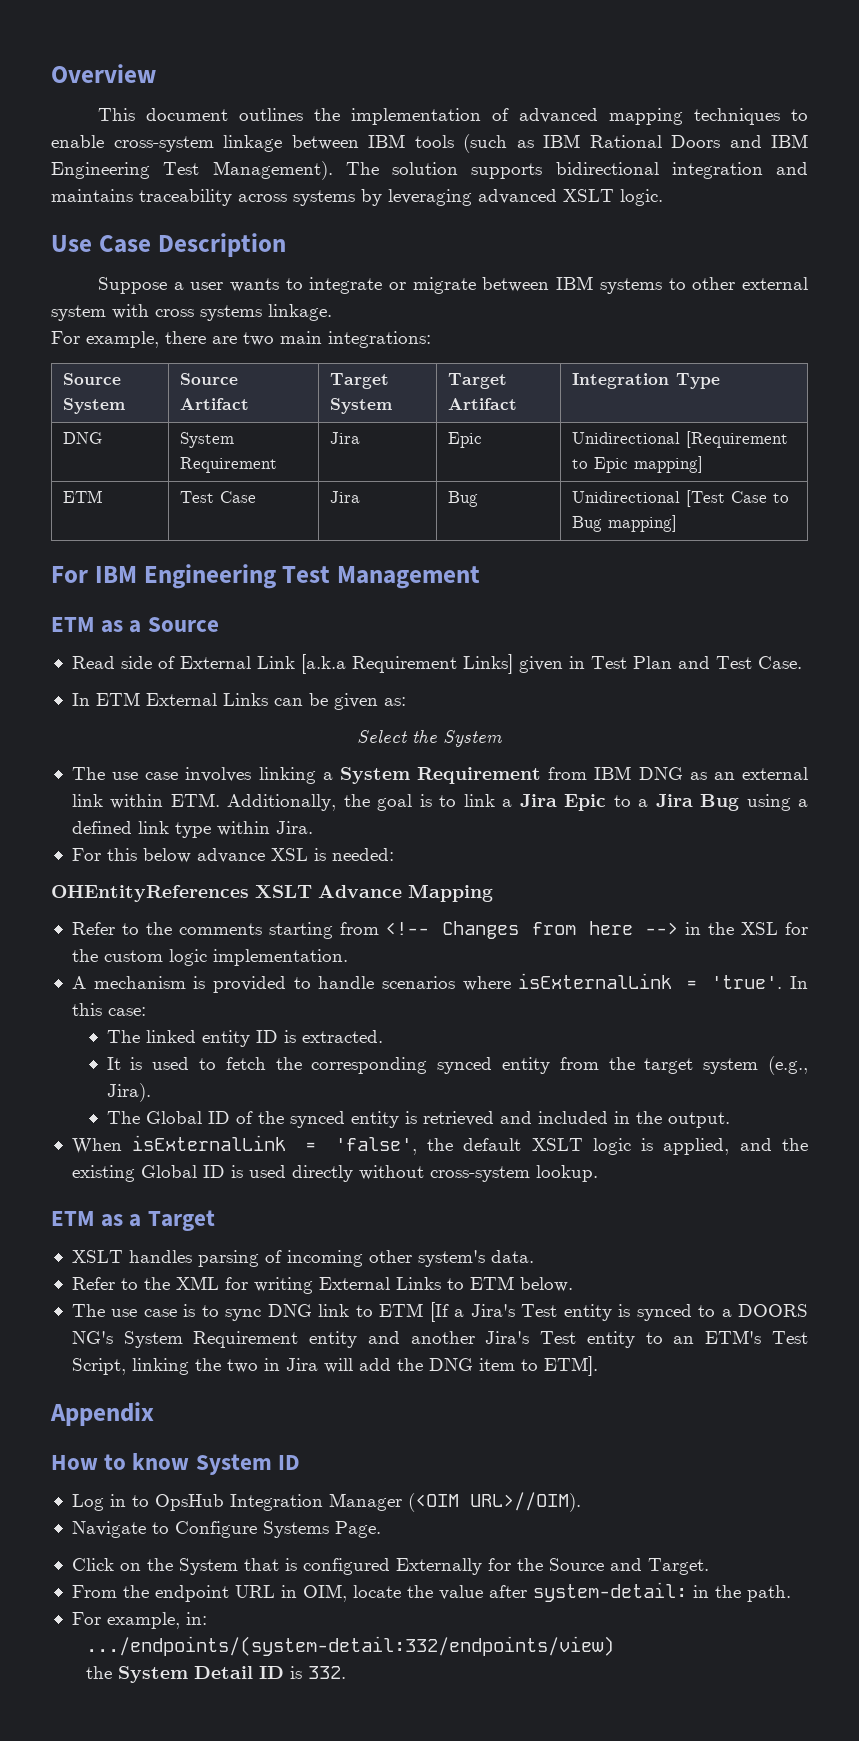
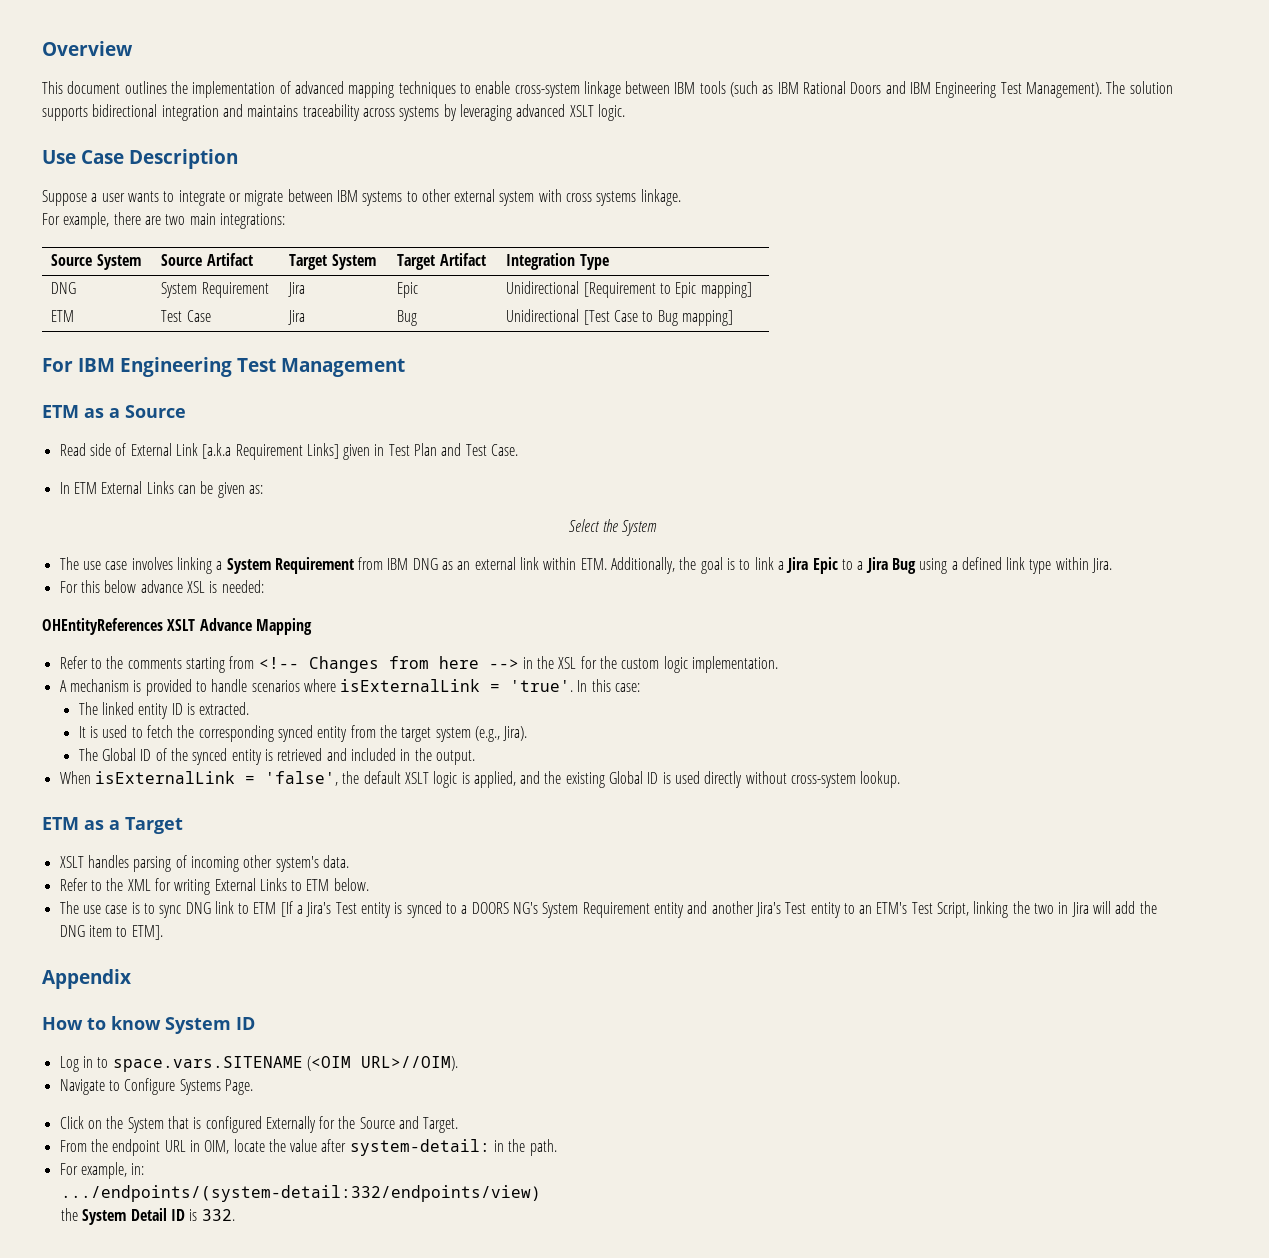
[154,1493,402,1511] OpsHub Integration Manager -> [112,1056,303,1072] space.vars.SITENAME

